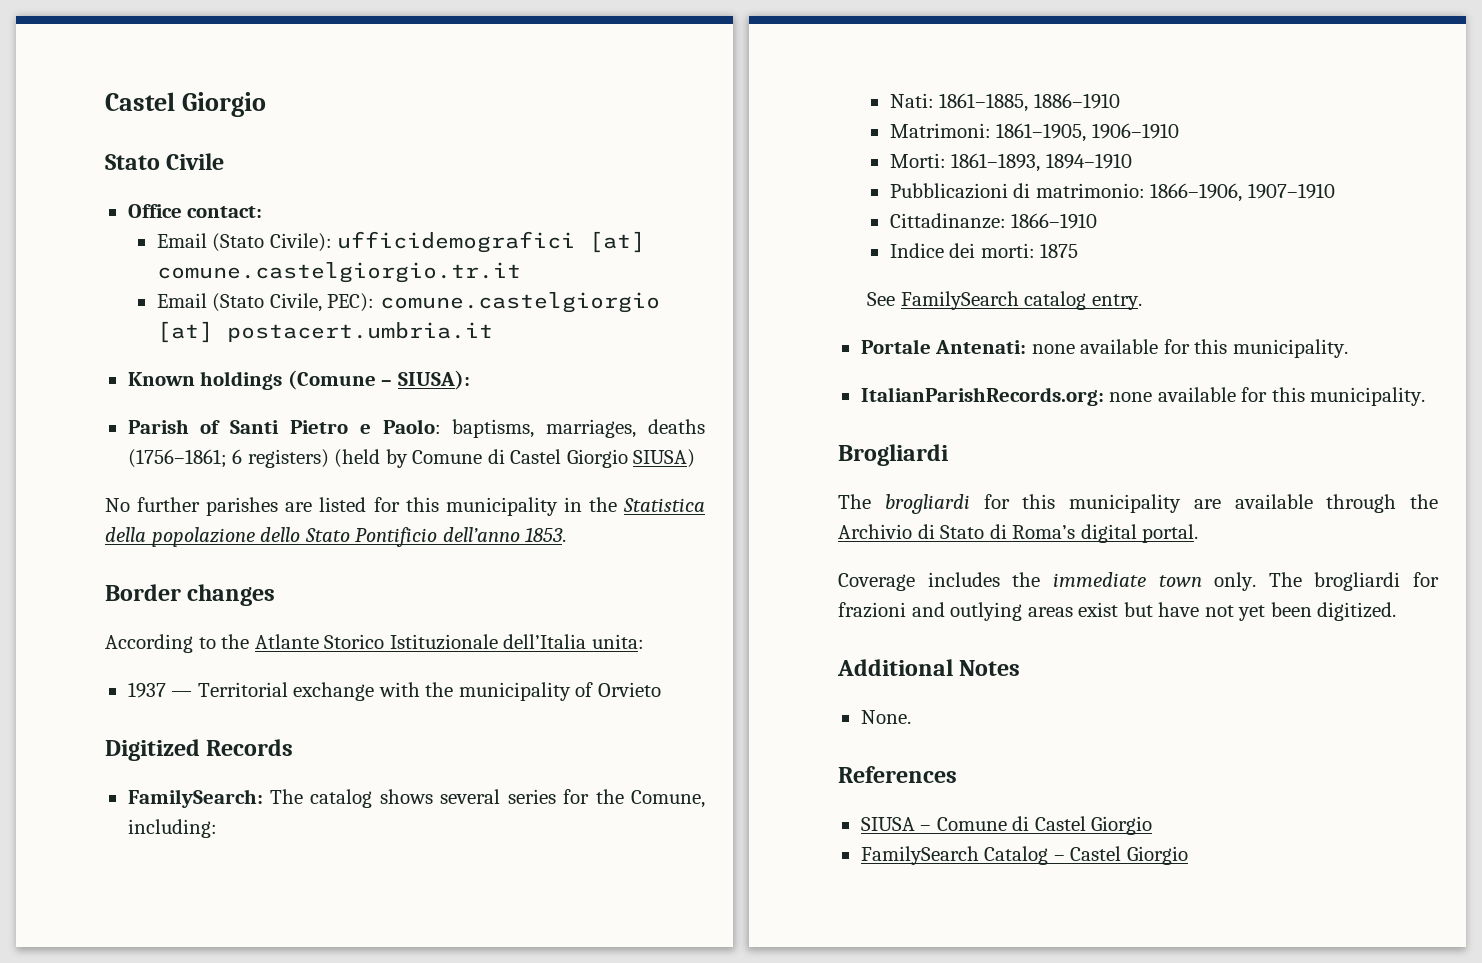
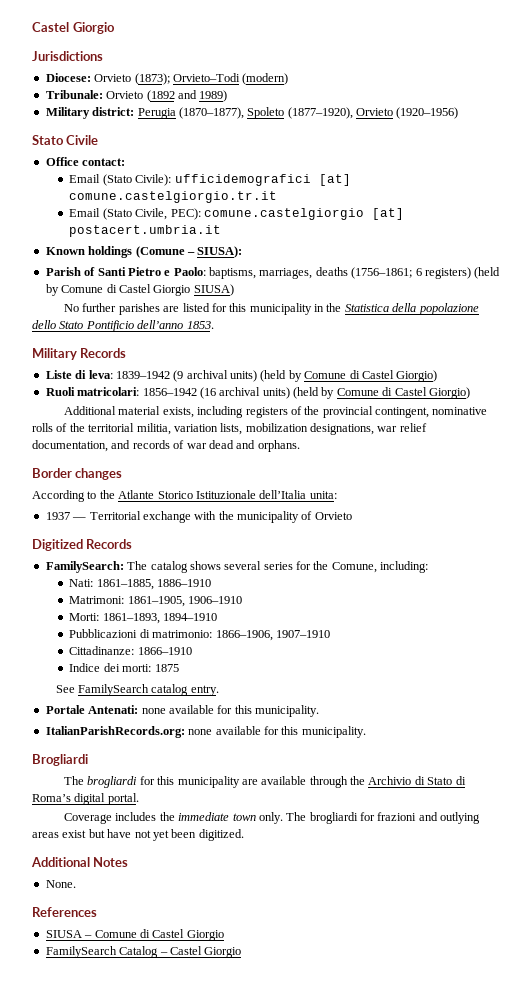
[105,92,267,117] Castel Giorgio -> [32,22,115,34] [32,51,103,61] [45,73,289,85] [45,90,228,102] [45,107,459,119] Castel Giorgio // Jurisdictions // Diocese: Orvieto (1873); Orvieto–Todi (modern) // Tribunale: Orvieto (1892 and 1989) // Military district: Perugia (1870–1877), Spoleto (1877–1920), Orvieto (1920–1956)
(567, 534) none -> [32,348,127,360] [45,370,438,382] [45,387,470,399] [64,406,488,418] [32,423,427,435] [32,440,300,452] // Military Records // Liste di leva: 1839–1942 (9 archival units) (held by Comune di Castel Giorgio) // Ruoli matricolari: 1856–1942 (16 archival units) (held by Comune di Castel Giorgio) // Additional material exists, including registers of the provincial contingent, nominative rolls of the territorial militia, variation lists, mobilization designations, war relief documentation, and records of war dead and orphans.

